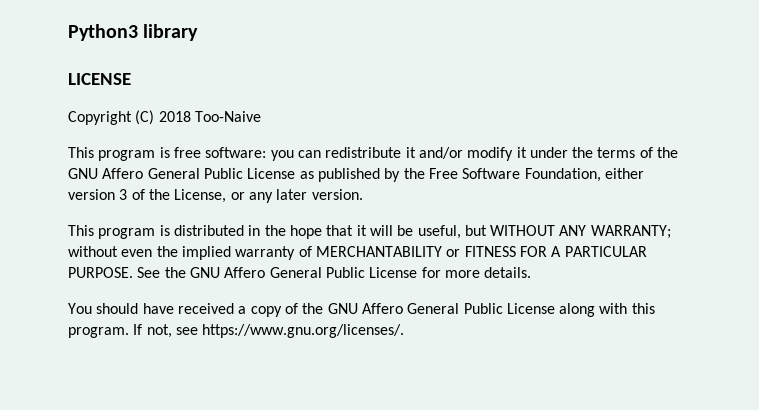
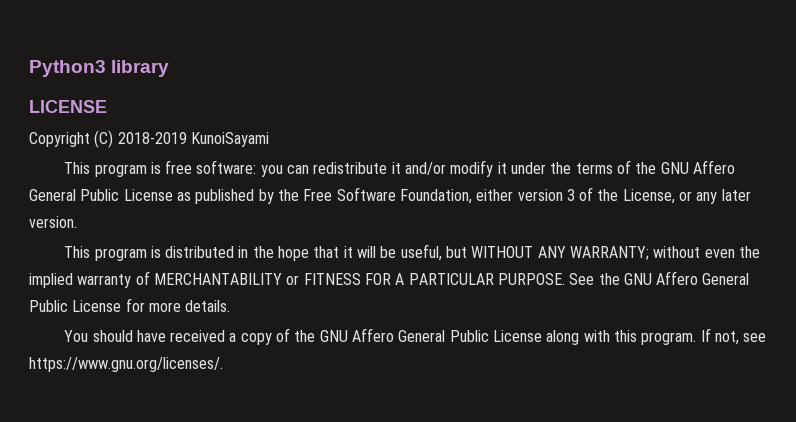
[158,111,261,122] 2018 Too-Naive -> [117,132,269,147] 2018-2019 KunoiSayami

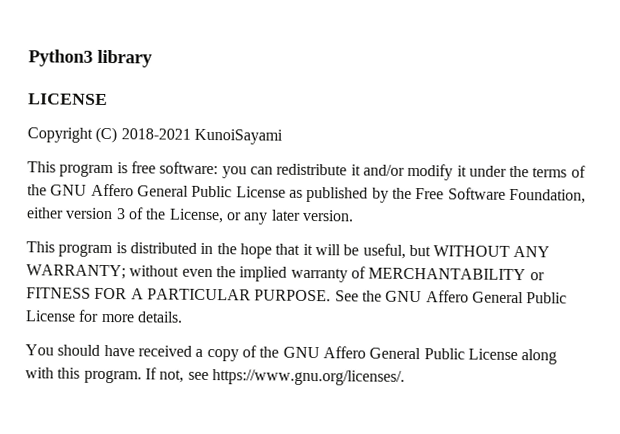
[117,132,187,144] 2018-2019 -> [120,128,191,140] 2018-2021

